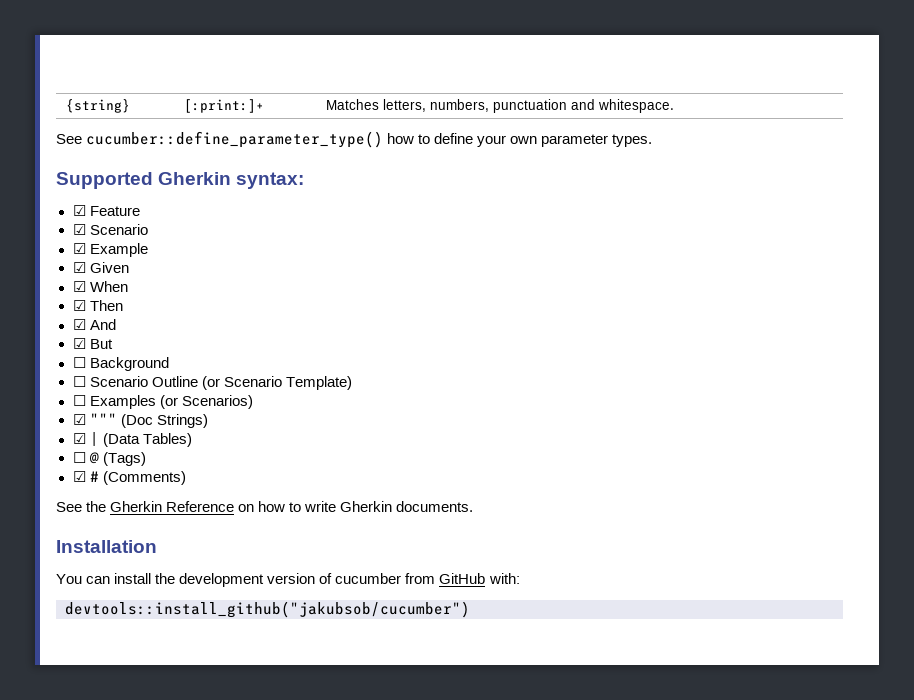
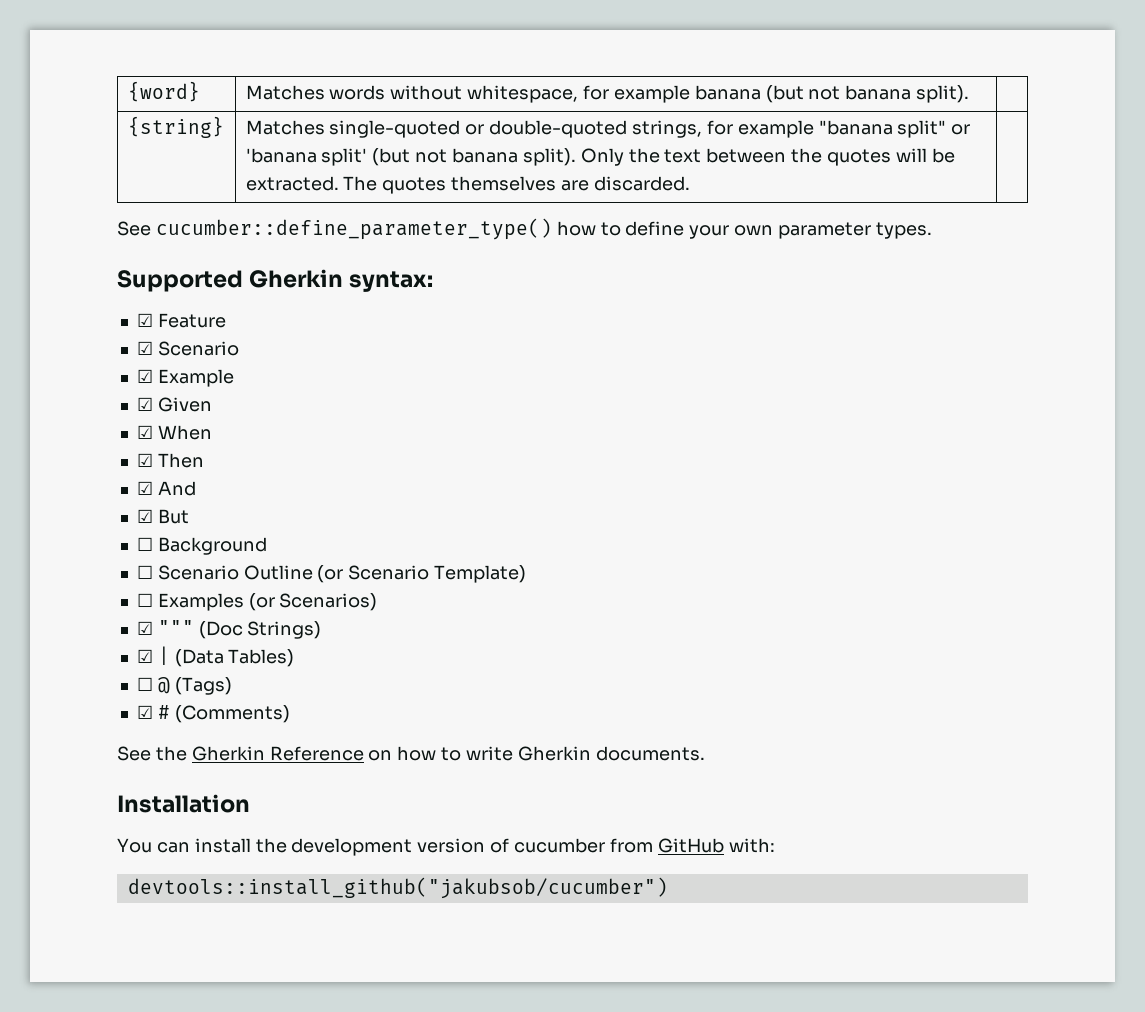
[65,99,130,113] [183,99,264,113] [325,99,674,113] {string} | [:print:]+ | Matches letters, numbers, punctuation and whitespace. -> [127,81,200,102] [245,85,970,103] [127,116,224,138] [245,120,971,138] [245,148,955,166] [245,176,690,194] {word} | Matches words without whitespace, for example banana (but not banana split). | // {string} | Matches single-quoted or double-quoted strings, for example "banana split" or 'banana split' (but not banana split). Only the text between the quotes will be extracted. The quotes themselves are discarded. |

